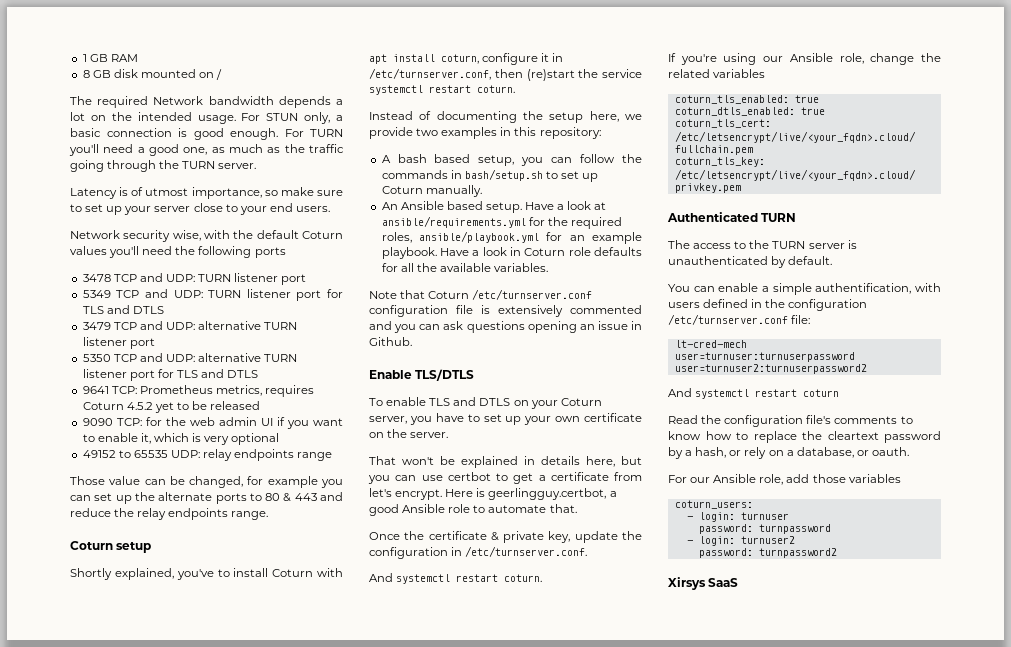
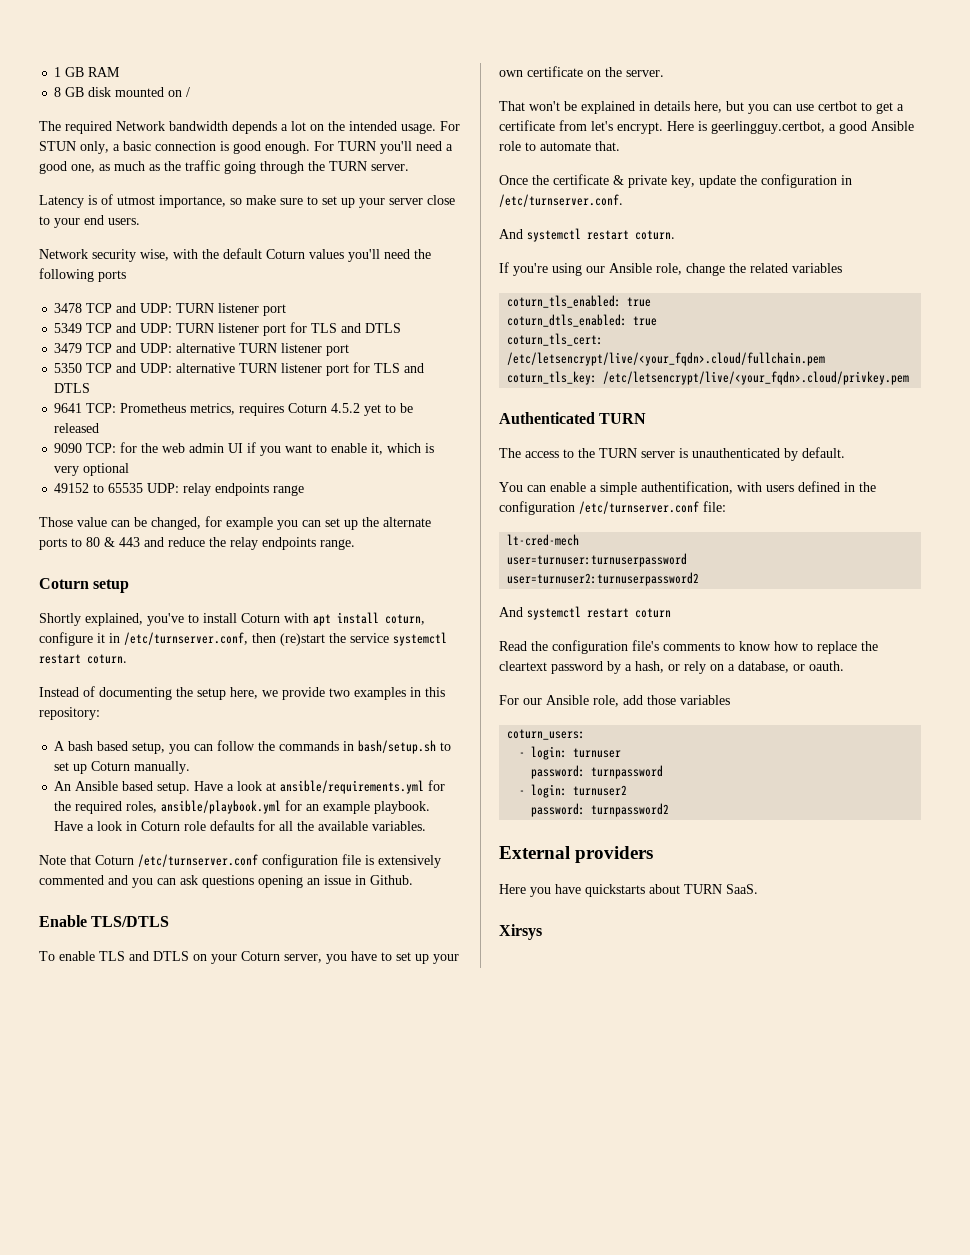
(837, 553) none -> [499,846,654,863] [499,884,758,897] // External providers // Here you have quickstarts about TURN SaaS.
[708,578,739,587] SaaS -> (542, 932) none

